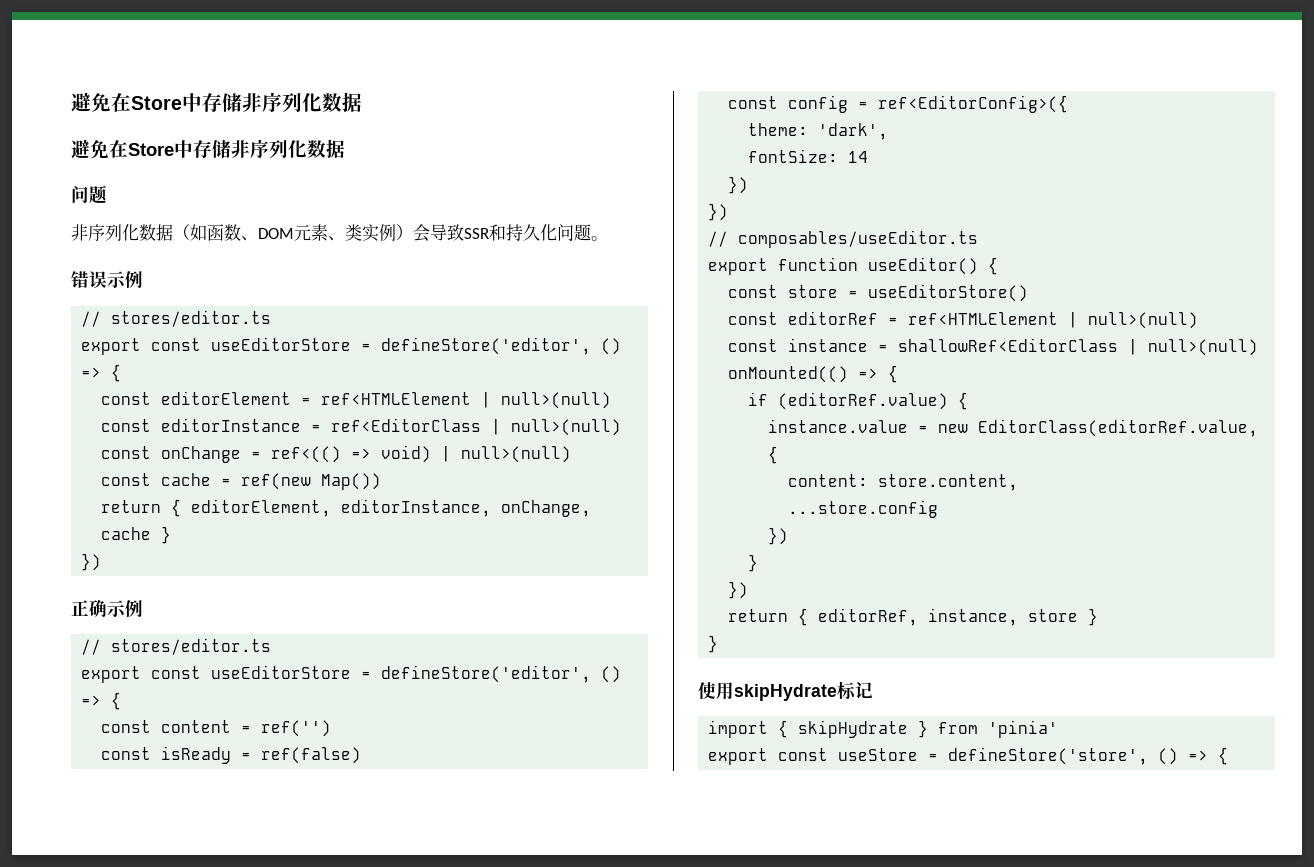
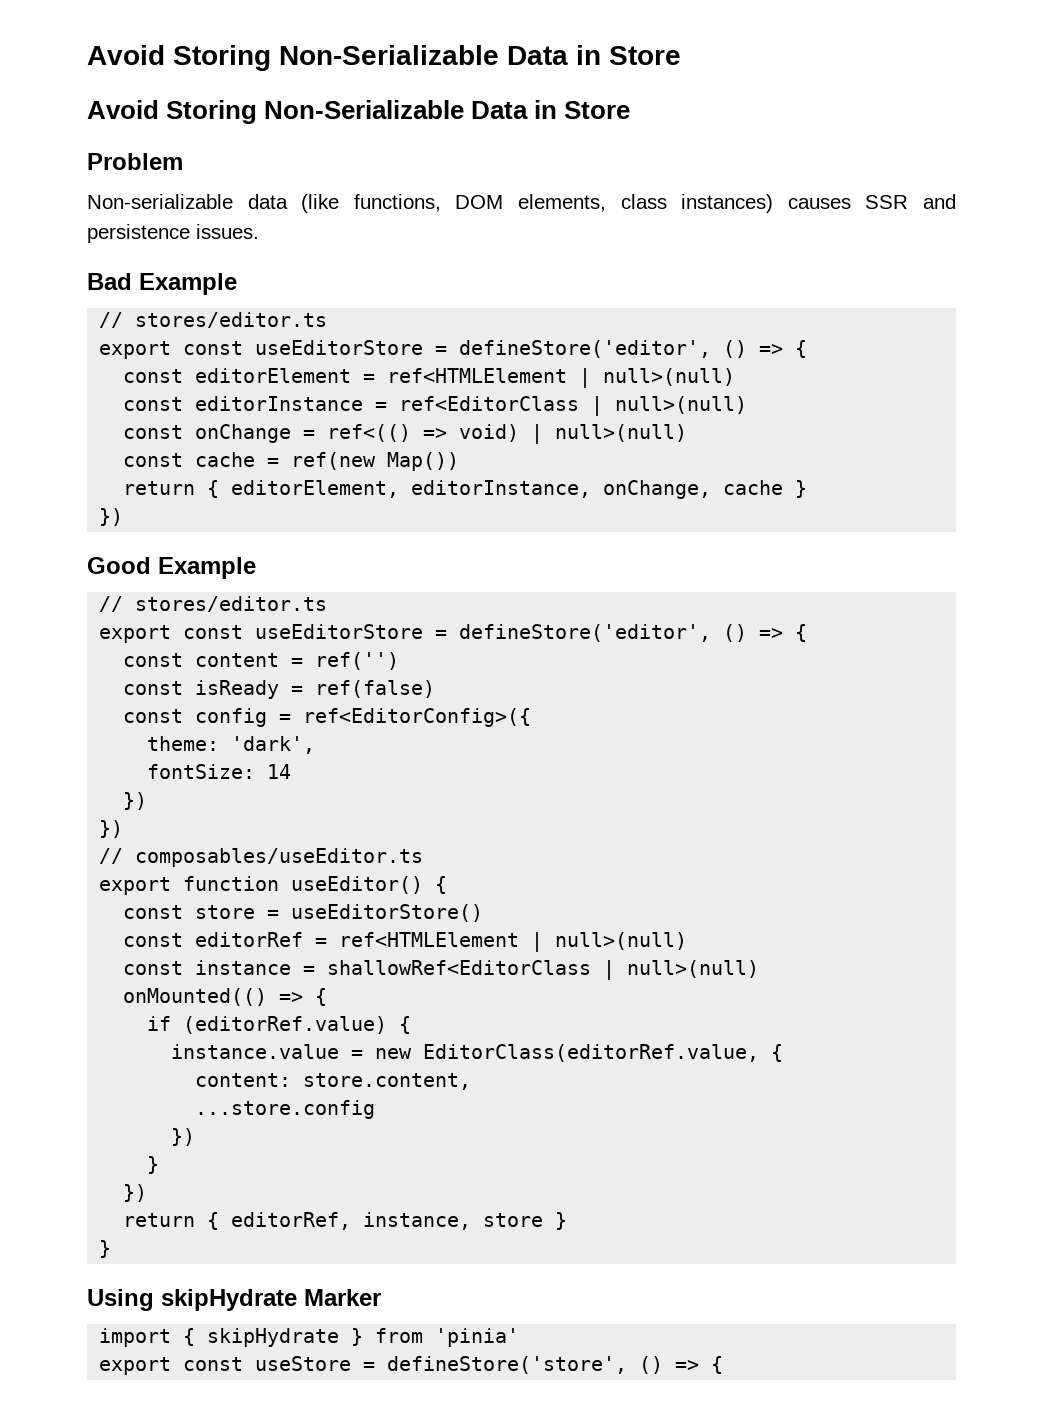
[71,92,362,113] [71,139,345,159] [71,185,107,204] [71,224,608,242] [71,271,143,289] 避免在Store中存储非序列化数据 // 避免在Store中存储非序列化数据 // 问题 // 非序列化数据（如函数、DOM元素、类实例）会导致SSR和持久化问题。 // 错误示例 -> [87,45,681,71] [87,100,631,124] [87,153,183,170] [87,194,957,213] [87,224,259,243] [87,273,237,295] Avoid Storing Non-Serializable Data in Store // Avoid Storing Non-Serializable Data in Store // Problem // Non-serializable data (like functions, DOM elements, class instances) causes SSR and persistence issues. // Bad Example
[71,599,143,617] 正确示例 -> [87,557,256,579] Good Example
[698,681,873,701] 使用skipHydrate标记 -> [87,1289,381,1311] Using skipHydrate Marker

